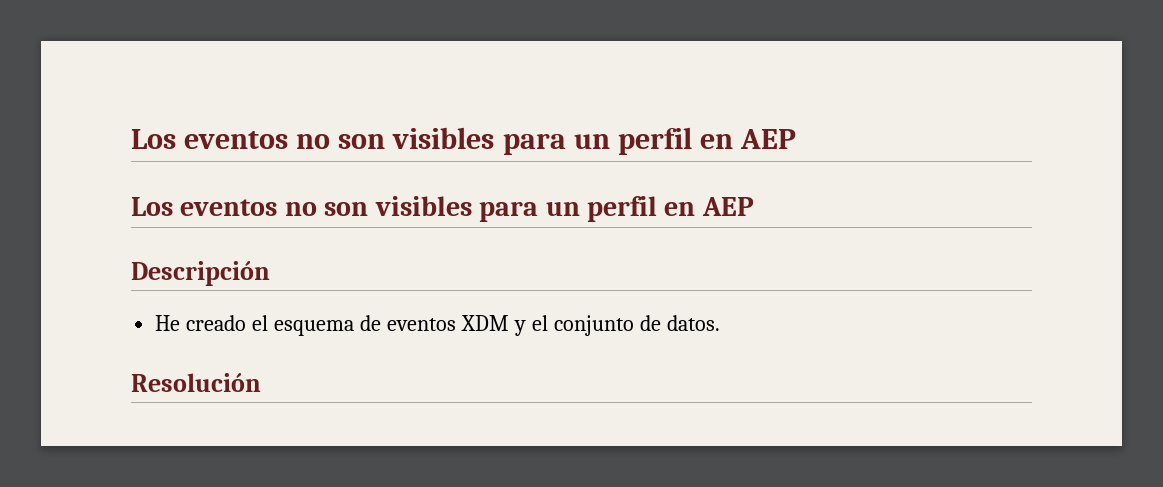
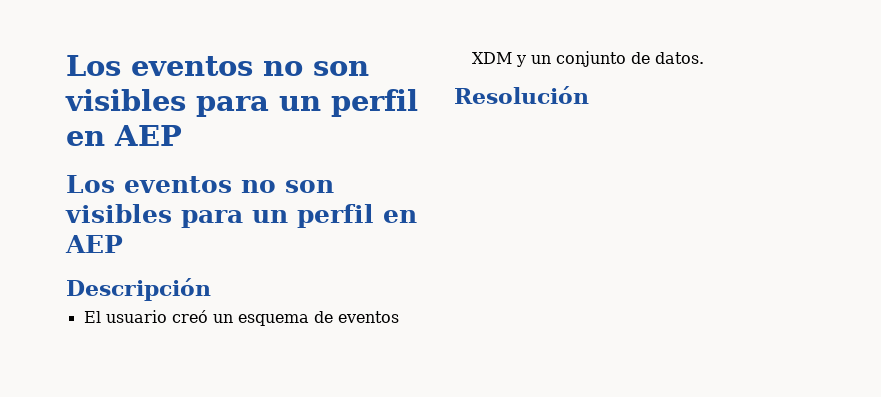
[155,315,269,331] He creado el -> [83,310,233,323] El usuario creó un
[531,315,548,331] el -> [530,55,551,64] un

